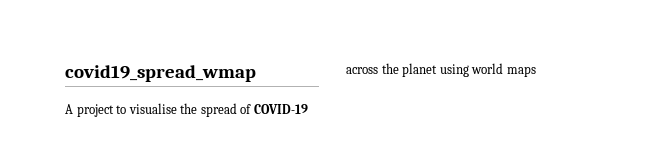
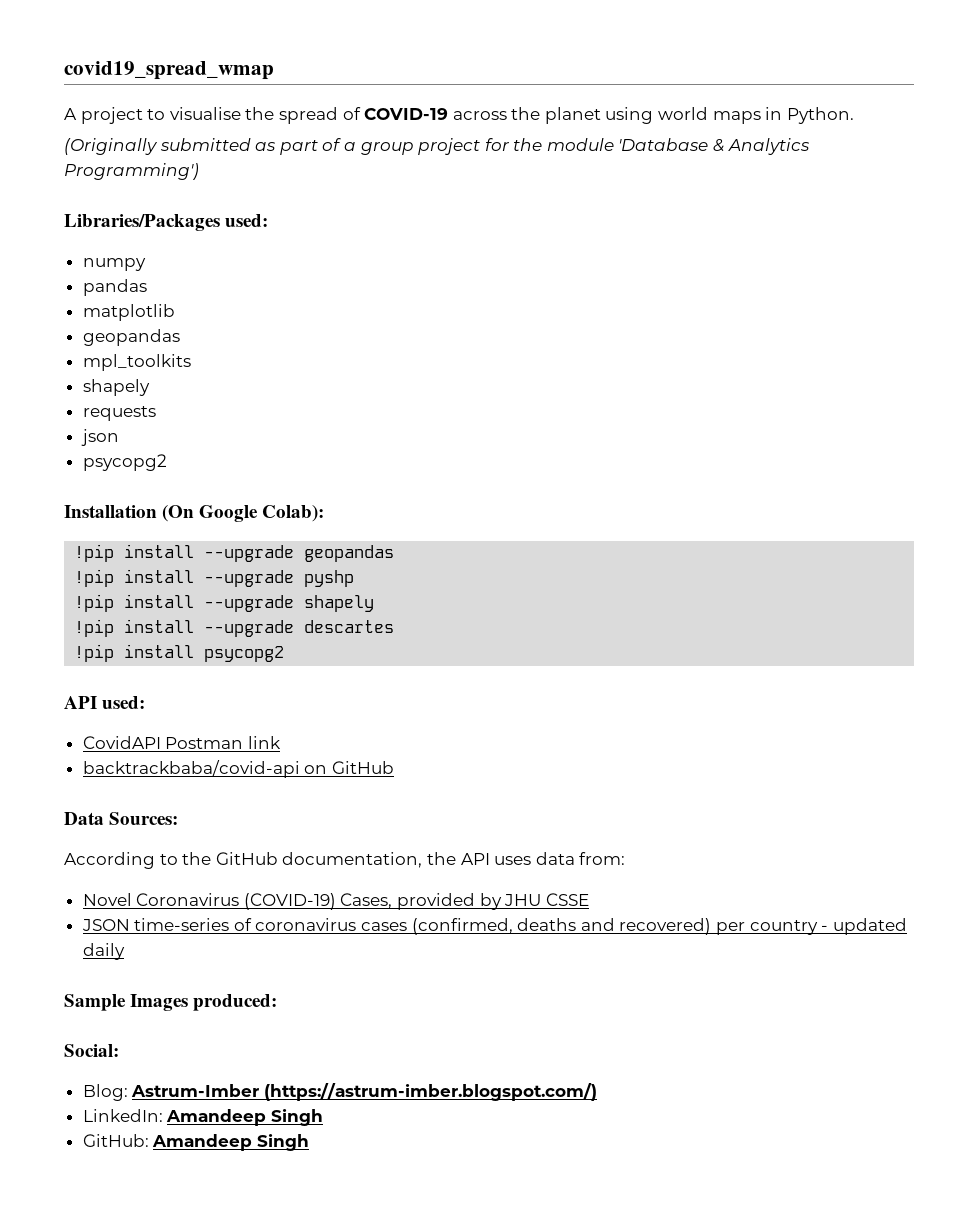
(536, 71) none -> [765,107,854,124] [64,138,809,155] [64,163,199,180] [64,214,269,231] [82,258,146,271] [82,279,147,296] [82,304,175,321] [82,329,180,346] [82,354,191,371] [82,379,150,396] [82,406,156,421] [80,429,119,446] [82,454,167,471] [64,505,325,522] [74,544,395,562] [74,569,355,587] [74,594,375,612] [74,619,395,637] [74,644,285,662] [64,696,146,709] [82,736,281,749] [82,760,394,778] [64,812,179,825] [64,852,626,869] [82,893,589,910] [81,918,907,935] [82,943,125,960] [64,994,278,1011] [64,1044,119,1057] [82,1083,597,1101] [82,1109,323,1126] [82,1134,309,1151] in Python. // (Originally submitted as part of a group project for the module 'Database & Analytics Programming') // Libraries/Packages used: // numpy // pandas // matplotlib // geopandas // mpl_toolkits // shapely // requests // json // psycopg2 // Installation (On Google Colab): // !pip install --upgrade geopandas // !pip install --upgrade pyshp // !pip install --upgrade shapely // !pip install --upgrade descartes // !pip install psycopg2 // API used: // CovidAPI Postman link // backtrackbaba/covid-api on GitHub // Data Sources: // According to the GitHub documentation, the API uses data from: // Novel Coronavirus (COVID-19) Cases, provided by JHU CSSE // JSON time-series of coronavirus cases (confirmed, deaths and recovered) per country - updated daily // Sample Images produced: // Social: // Blog: Astrum-Imber (https://astrum-imber.blogspot.com/) // LinkedIn: Amandeep Singh // GitHub: Amandeep Singh

